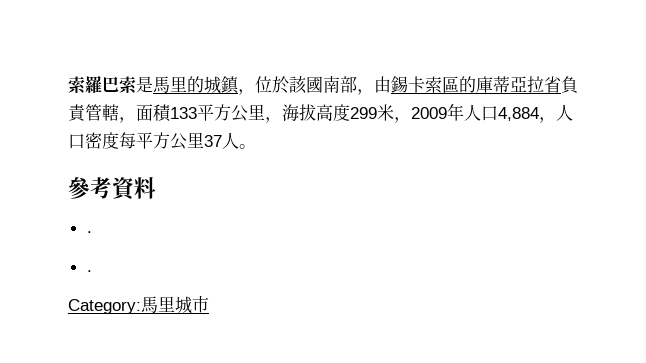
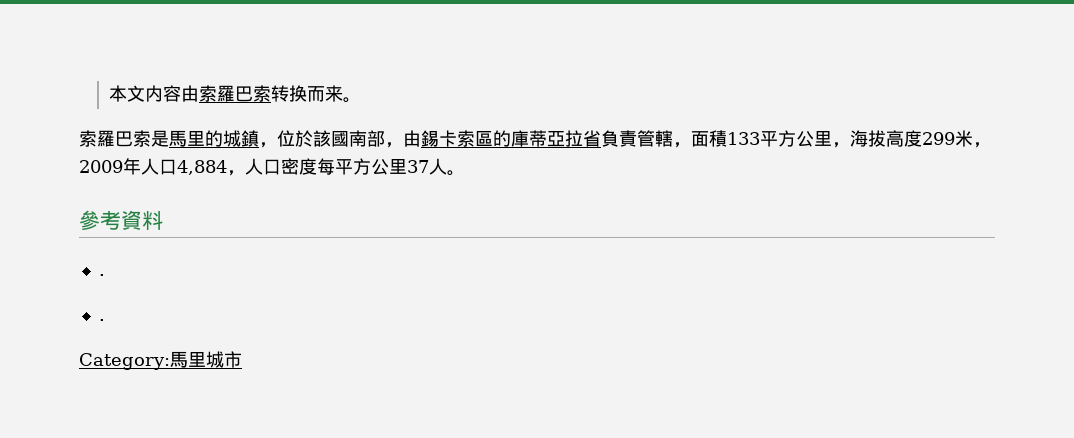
(67, 85) none -> [109,85,362,103] 本文内容由索羅巴索转换而来。 //

